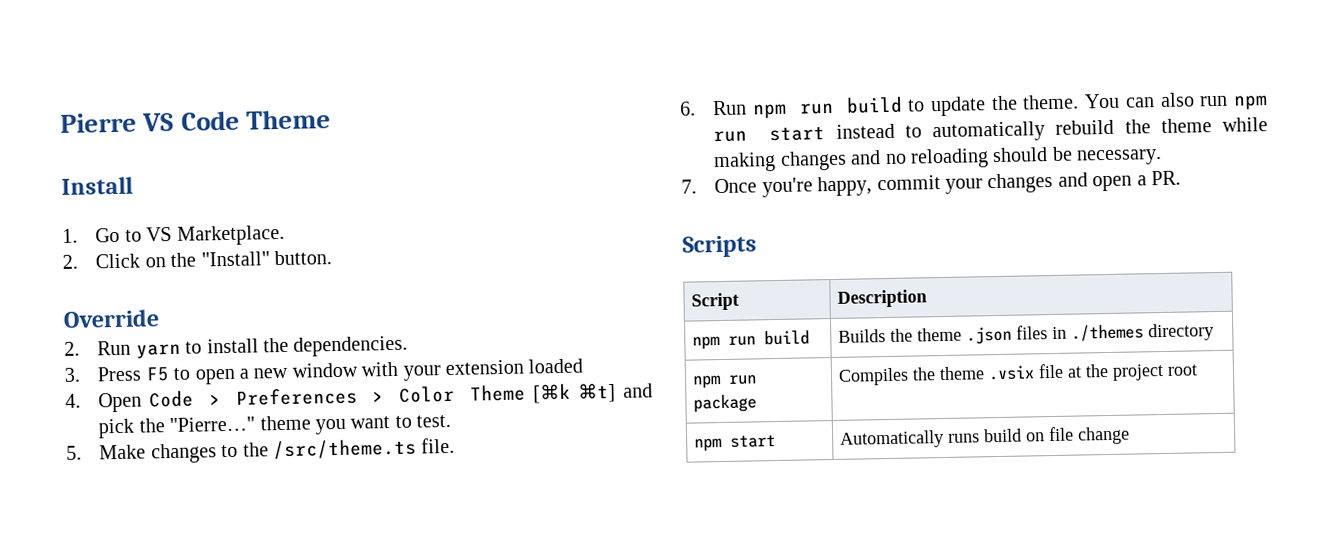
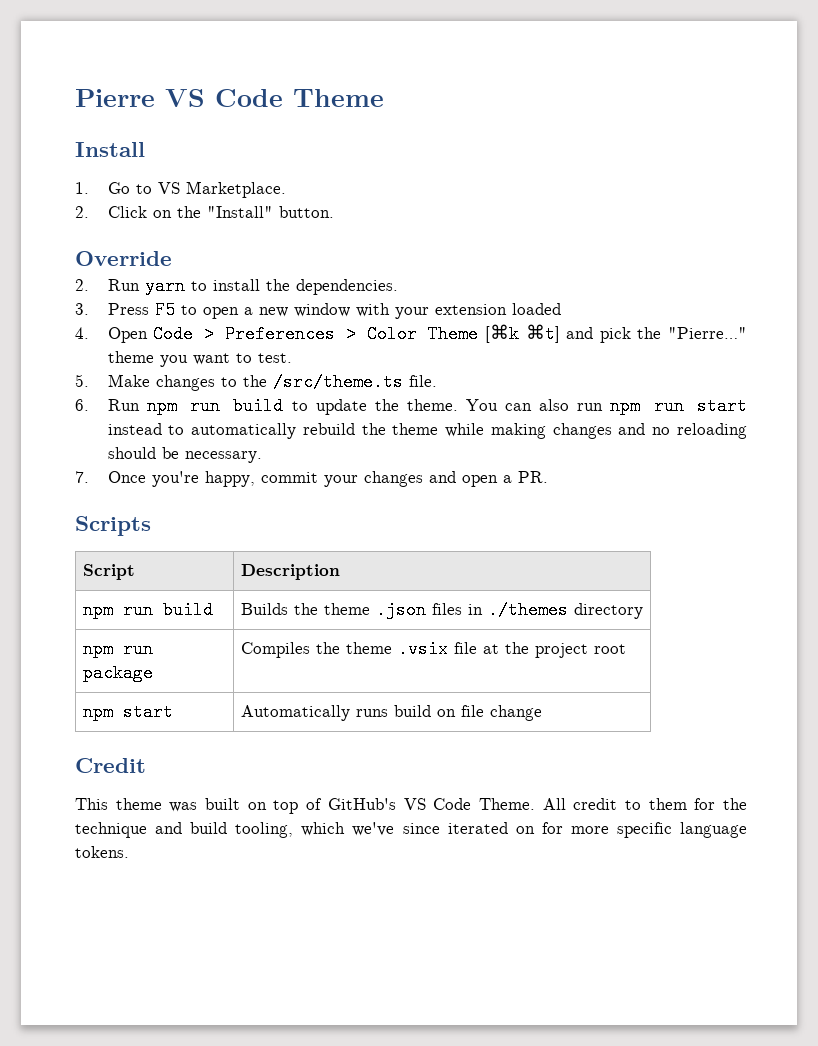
(1131, 435) none -> [75,758,146,773] [75,798,747,814] [75,822,747,838] [75,846,129,858] // Credit // This theme was built on top of GitHub's VS Code Theme. All credit to them for the technique and build tooling, which we've since iterated on for more specific language tokens.

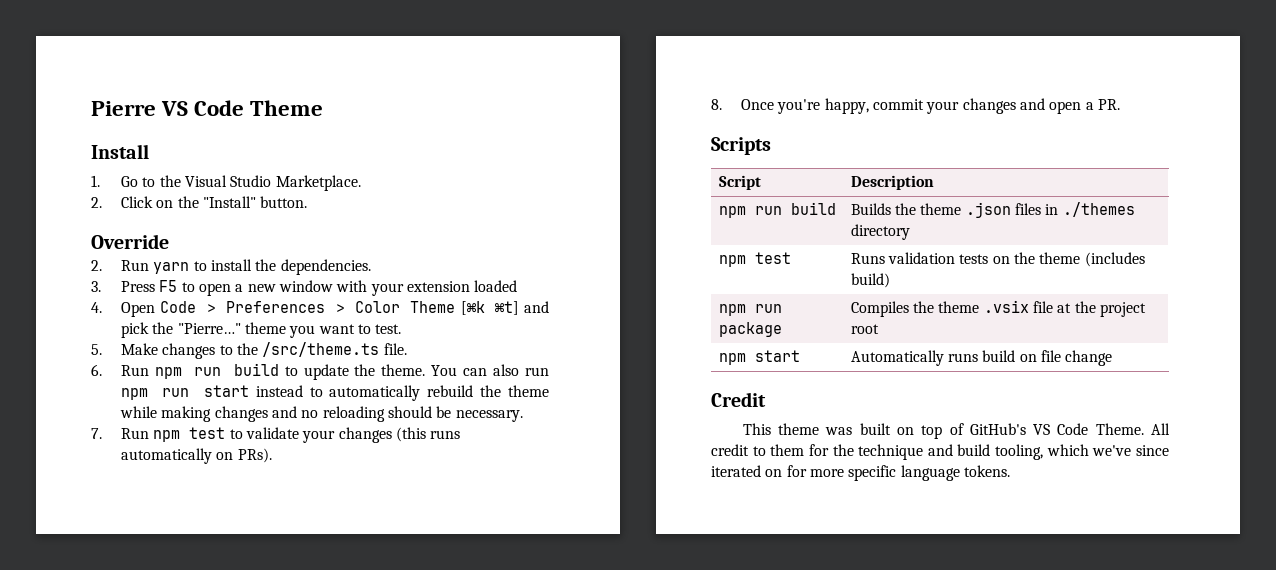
[157,182,180,194] VS -> [159,175,272,187] the Visual Studio
(89, 477) none -> [121,427,461,443] [121,448,272,464] [711,99,722,110] Run npm test to validate your changes (this runs automatically on PRs). // 8.
(643, 611) none -> [718,252,791,267] [850,252,1145,267] [850,273,890,288] // npm test | Runs validation tests on the theme (includes build)

